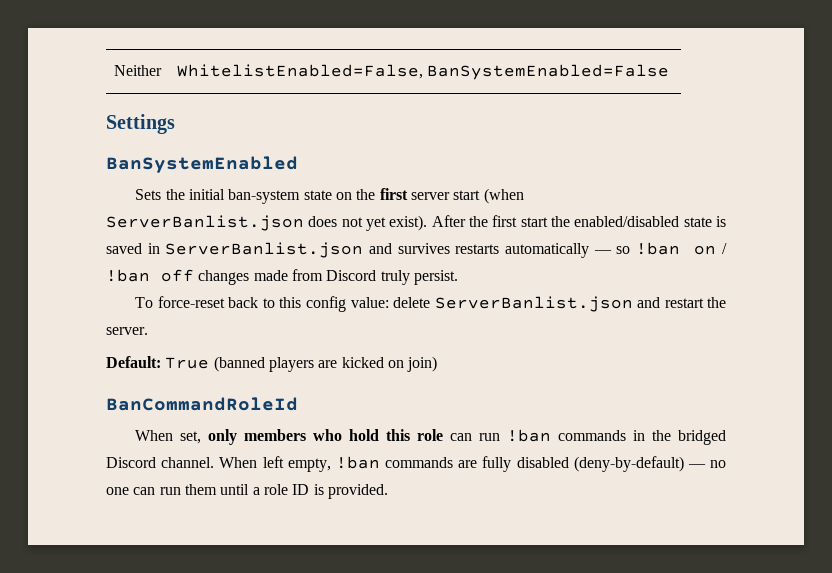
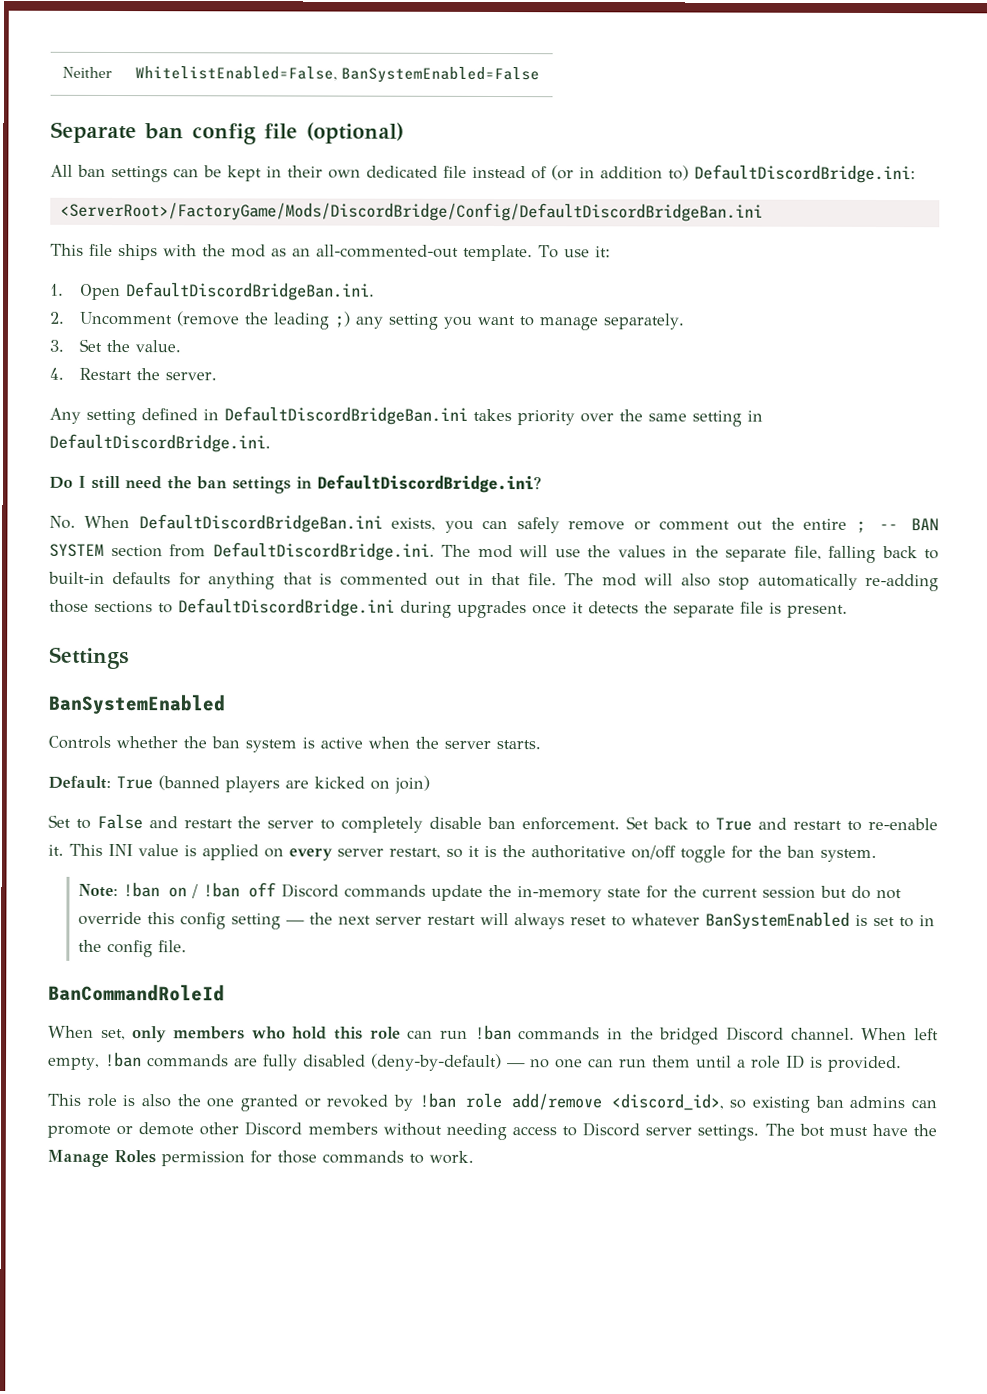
[106,114,175,134] [106,156,298,173] [135,188,524,204] [106,215,726,231] [106,242,727,258] [106,269,458,285] [135,296,727,312] [106,327,148,335] Settings // BanSystemEnabled // Sets the initial ban-system state on the first server start (when ServerBanlist.json does not yet exist). After the first start the enabled/disabled state is saved in ServerBanlist.json and survives restarts automatically — so !ban on / !ban off changes made from Discord truly persist. // To force-reset back to this config value: delete ServerBanlist.json and restart the server. -> [50,121,404,145] [50,164,916,184] [59,201,763,222] [50,243,611,262] [50,282,375,301] [49,311,685,331] [49,338,181,353] [49,367,217,381] [49,406,763,427] [49,433,271,453] [49,474,542,494] [49,514,939,534] [49,542,939,563] [48,571,940,592] [49,598,848,619] [49,646,129,670] [48,693,226,715] [48,735,541,753] Separate ban config file (optional) // All ban settings can be kept in their own dedicated file instead of (or in addition to) DefaultDiscordBridge.ini: // <ServerRoot>/FactoryGame/Mods/DiscordBridge/Config/DefaultDiscordBridgeBan.ini // This file ships with the mod as an all-commented-out template. To use it: // 1. Open DefaultDiscordBridgeBan.ini. // 2. Uncomment (remove the leading ;) any setting you want to manage separately. // 3. Set the value. // 4. Restart the server. // Any setting defined in DefaultDiscordBridgeBan.ini takes priority over the same setting in DefaultDiscordBridge.ini. // Do I still need the ban settings in DefaultDiscordBridge.ini? // No. When DefaultDiscordBridgeBan.ini exists, you can safely remove or comment out the entire ; -- BAN SYSTEM section from DefaultDiscordBridge.ini. The mod will use the values in the separate file, falling back to built-in defaults for anything that is commented out in that file. The mod will also stop automatically re-adding those sections to DefaultDiscordBridge.ini during upgrades once it detects the separate file is present. // Settings // BanSystemEnabled // Controls whether the ban system is active when the server starts.
(438, 364) none -> [48,813,939,833] [48,843,877,863] [77,882,902,902] [77,911,935,930] [77,939,187,958] // Set to False and restart the server to completely disable ban enforcement. Set back to True and restart to re-enable it. This INI value is applied on every server restart, so it is the authoritative on/off toggle for the ban system. // Note: !ban on / !ban off Discord commands update the in-memory state for the current session but do not override this config setting — the next server restart will always reset to whatever BanSystemEnabled is set to in the config file.
(388, 491) none -> [47,1092,937,1113] [47,1121,938,1141] [47,1149,474,1167] // This role is also the one granted or revoked by !ban role add/remove <discord_id>, so existing ban admins can promote or demote other Discord members without needing access to Discord server settings. The bot must have the Manage Roles permission for those commands to work.

